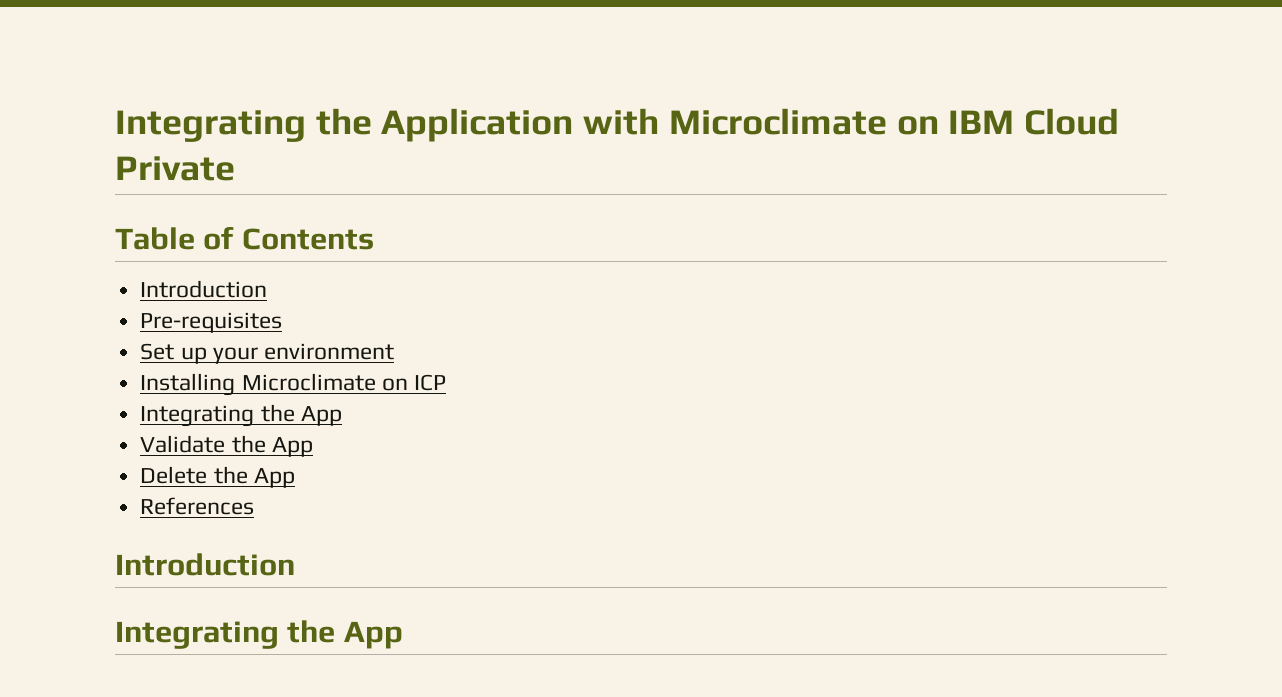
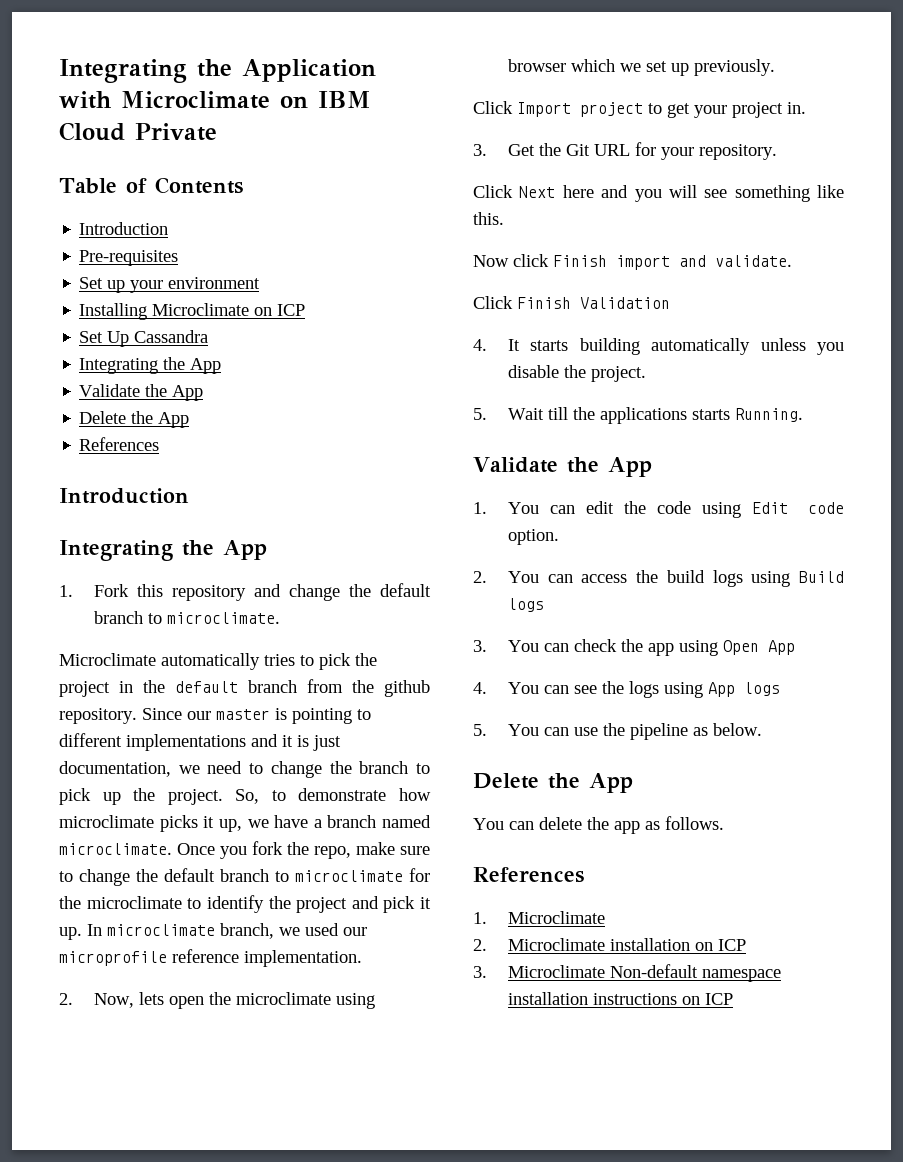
(446, 382) none -> [79,330,209,347] // Set Up Cassandra
(403, 635) none -> [59,583,432,601] [93,611,280,624] [59,653,377,670] [59,679,430,697] [59,708,371,724] [59,733,341,751] [59,761,431,778] [59,788,431,805] [59,815,431,832] [59,841,430,859] [59,868,430,886] [59,895,431,913] [59,923,367,940] [59,949,362,967] [59,992,375,1009] [507,59,775,76] [473,101,806,118] [473,142,777,160] [473,185,844,202] [473,212,504,225] [473,254,792,270] [473,296,670,309] [473,338,844,355] [507,365,646,382] [473,407,803,424] [473,457,652,477] [473,501,844,518] [507,529,559,545] [473,570,844,587] [507,598,544,612] [473,639,795,656] [473,681,780,698] [473,723,762,740] [473,773,633,793] [473,816,724,834] [473,867,584,883] [473,911,605,924] [473,938,746,951] [473,964,781,982] [507,992,733,1005] // 1. Fork this repository and change the default branch to microclimate. // Microclimate automatically tries to pick the project in the default branch from the github repository. Since our master is pointing to different implementations and it is just documentation, we need to change the branch to pick up the project. So, to demonstrate how microclimate picks it up, we have a branch named microclimate. Once you fork the repo, make sure to change the default branch to microclimate for the microclimate to identify the project and pick it up. In microclimate branch, we used our microprofile reference implementation. // 2. Now, lets open the microclimate using browser which we set up previously. // Click Import project to get your project in. // 3. Get the Git URL for your repository. // Click Next here and you will see something like this. // Now click Finish import and validate. // Click Finish Validation // 4. It starts building automatically unless you disable the project. // 5. Wait till the applications starts Running. // Validate the App // 1. You can edit the code using Edit code option. // 2. You can access the build logs using Build logs // 3. You can check the app using Open App // 4. You can see the logs using App logs // 5. You can use the pipeline as below. // Delete the App // You can delete the app as follows. // References // 1. Microclimate // 2. Microclimate installation on ICP // 3. Microclimate Non-default namespace installation instructions on ICP

